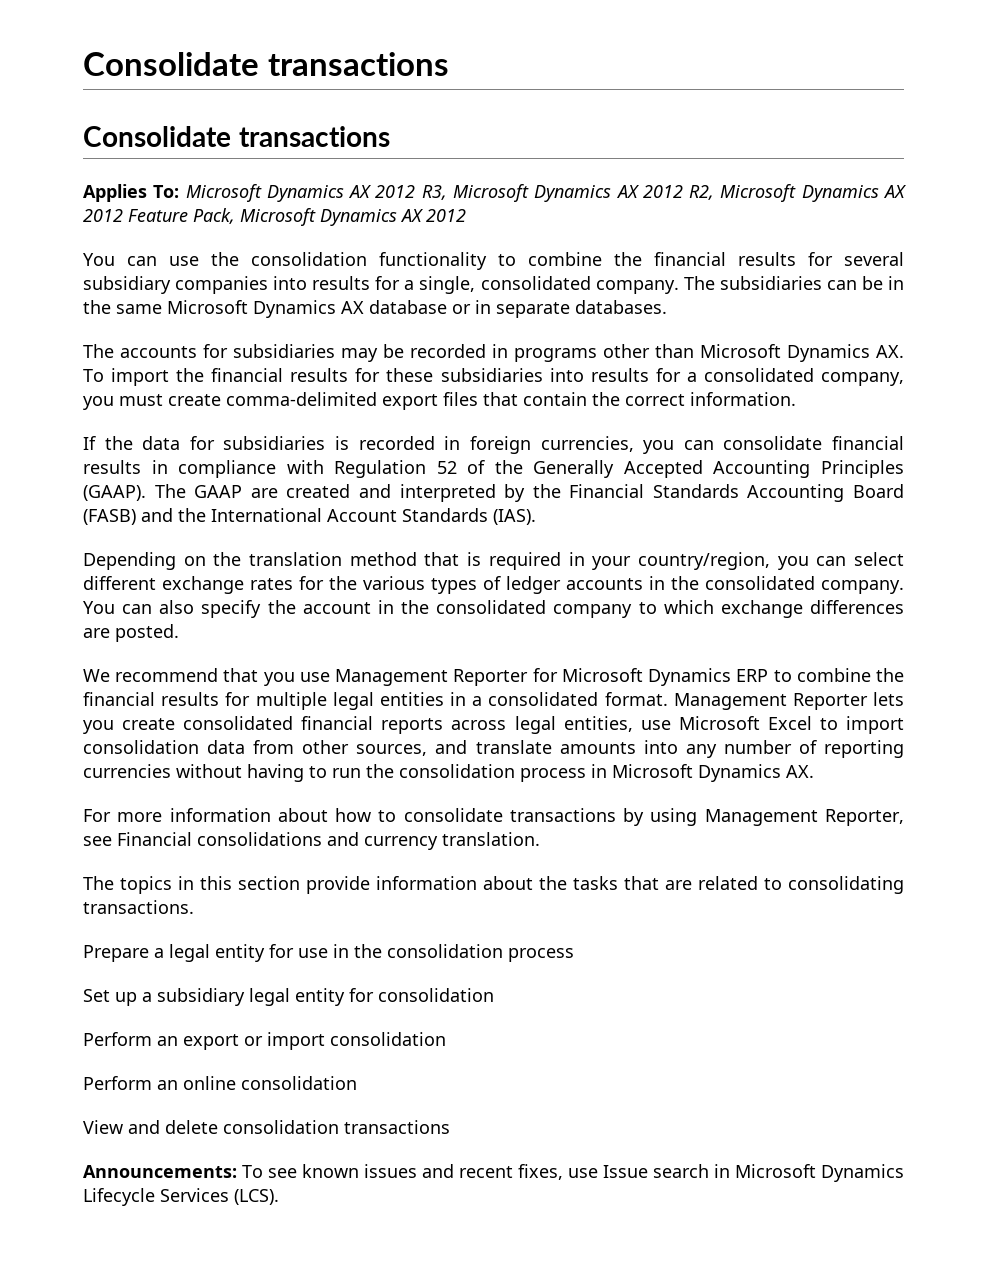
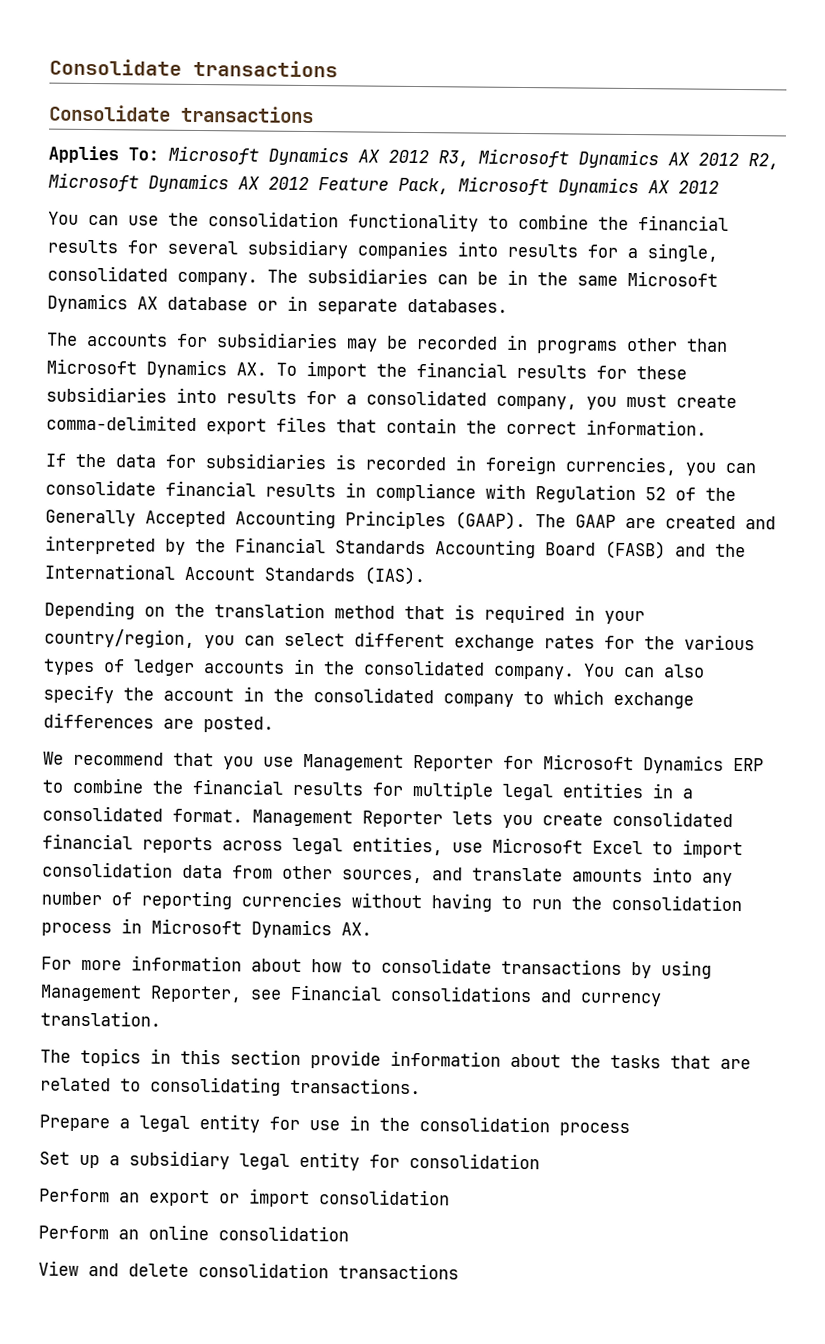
[83,1164,904,1182] [83,1188,279,1206] // Announcements: To see known issues and recent fixes, use Issue search in Microsoft Dynamics Lifecycle Services (LCS). -> (459, 1271) none

